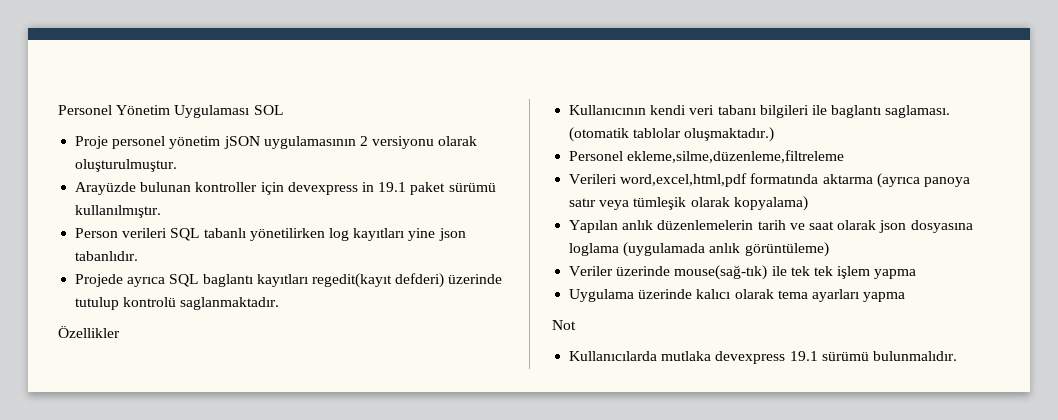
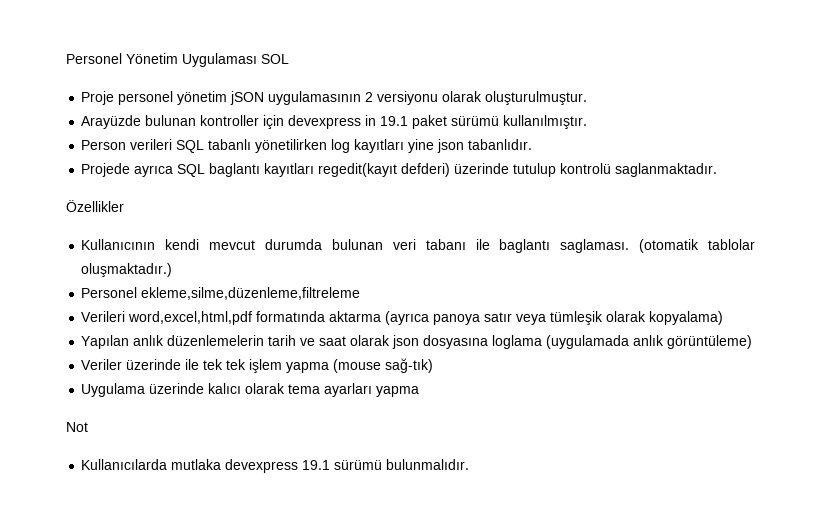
(687, 110) none -> [209,239,383,250] mevcut durumda bulunan
[759,105,809,118] bilgileri -> (466, 244) none
[674,265,768,280] mouse(sağ-tık) -> (182, 364) none
(917, 274) none -> [333,358,434,373] (mouse sağ-tık)

